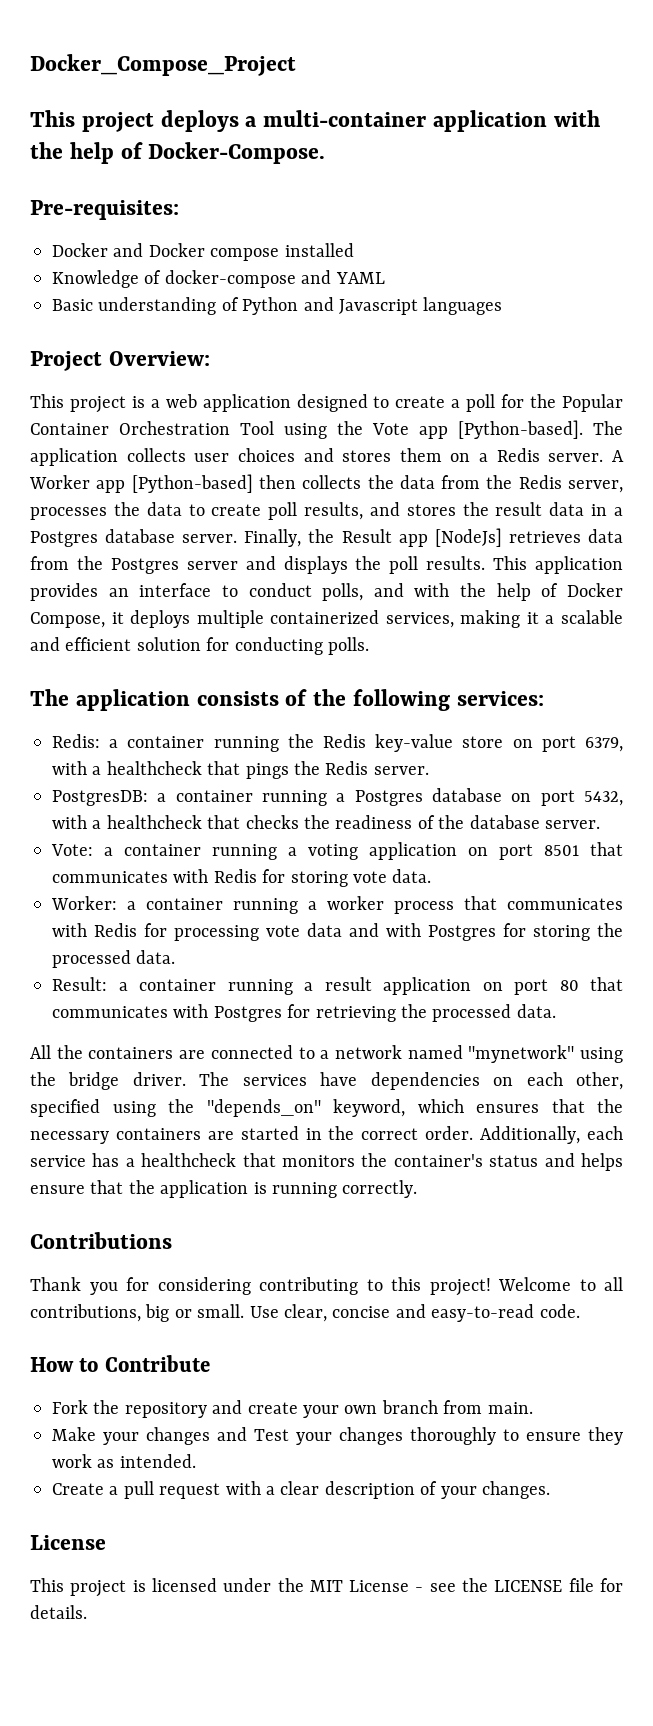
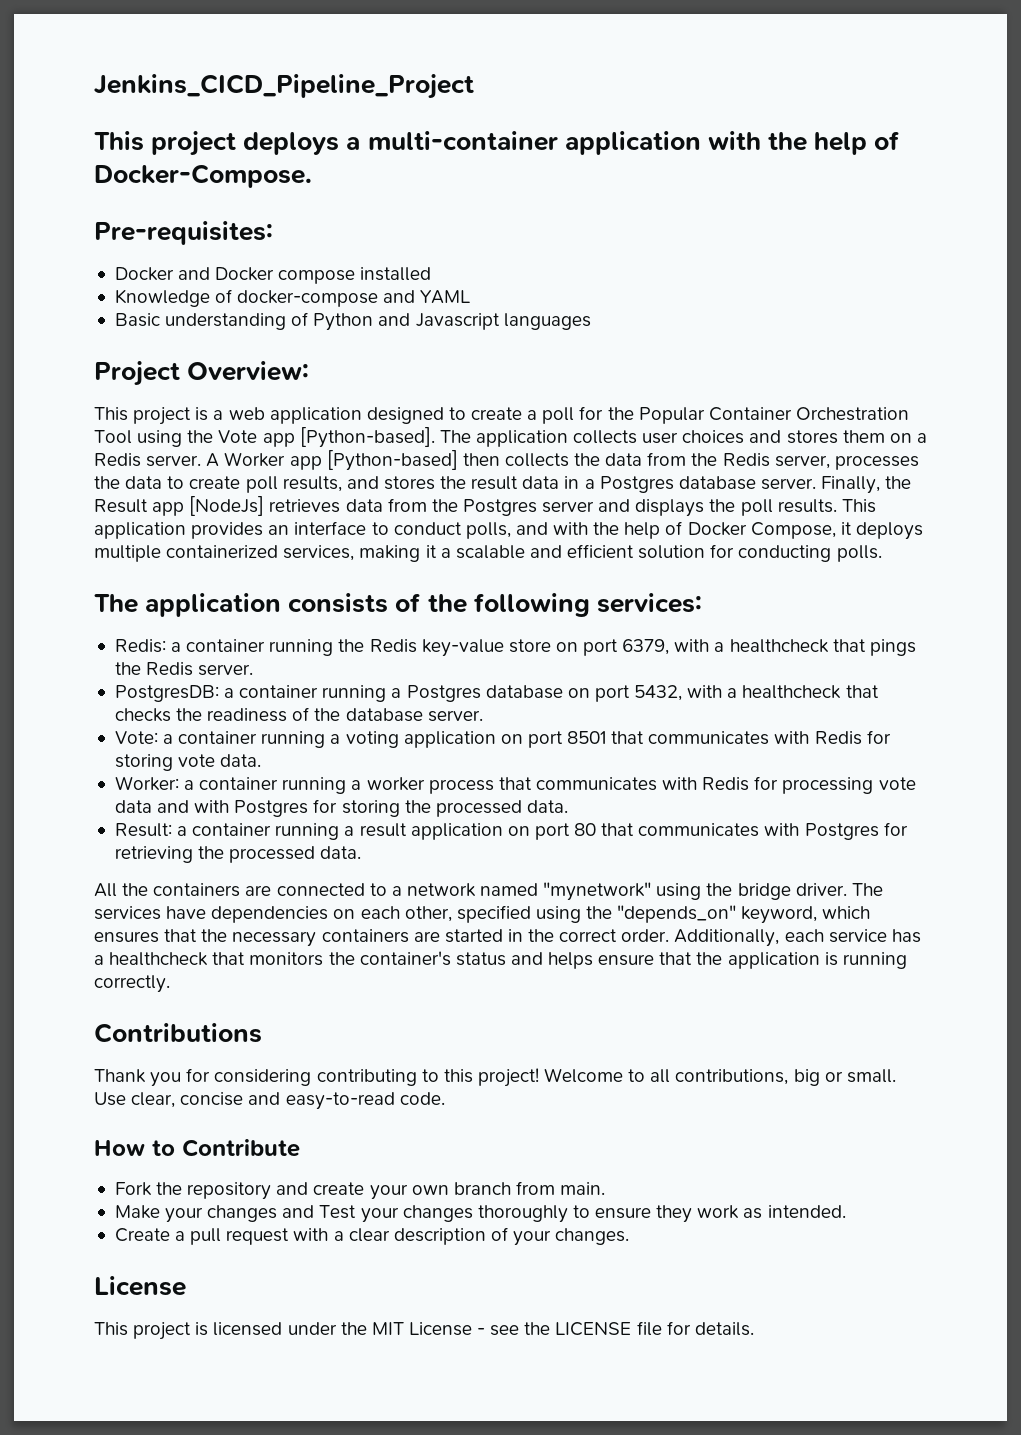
[30,54,296,76] Docker_Compose_Project -> [94,74,474,99] Jenkins_CICD_Pipeline_Project

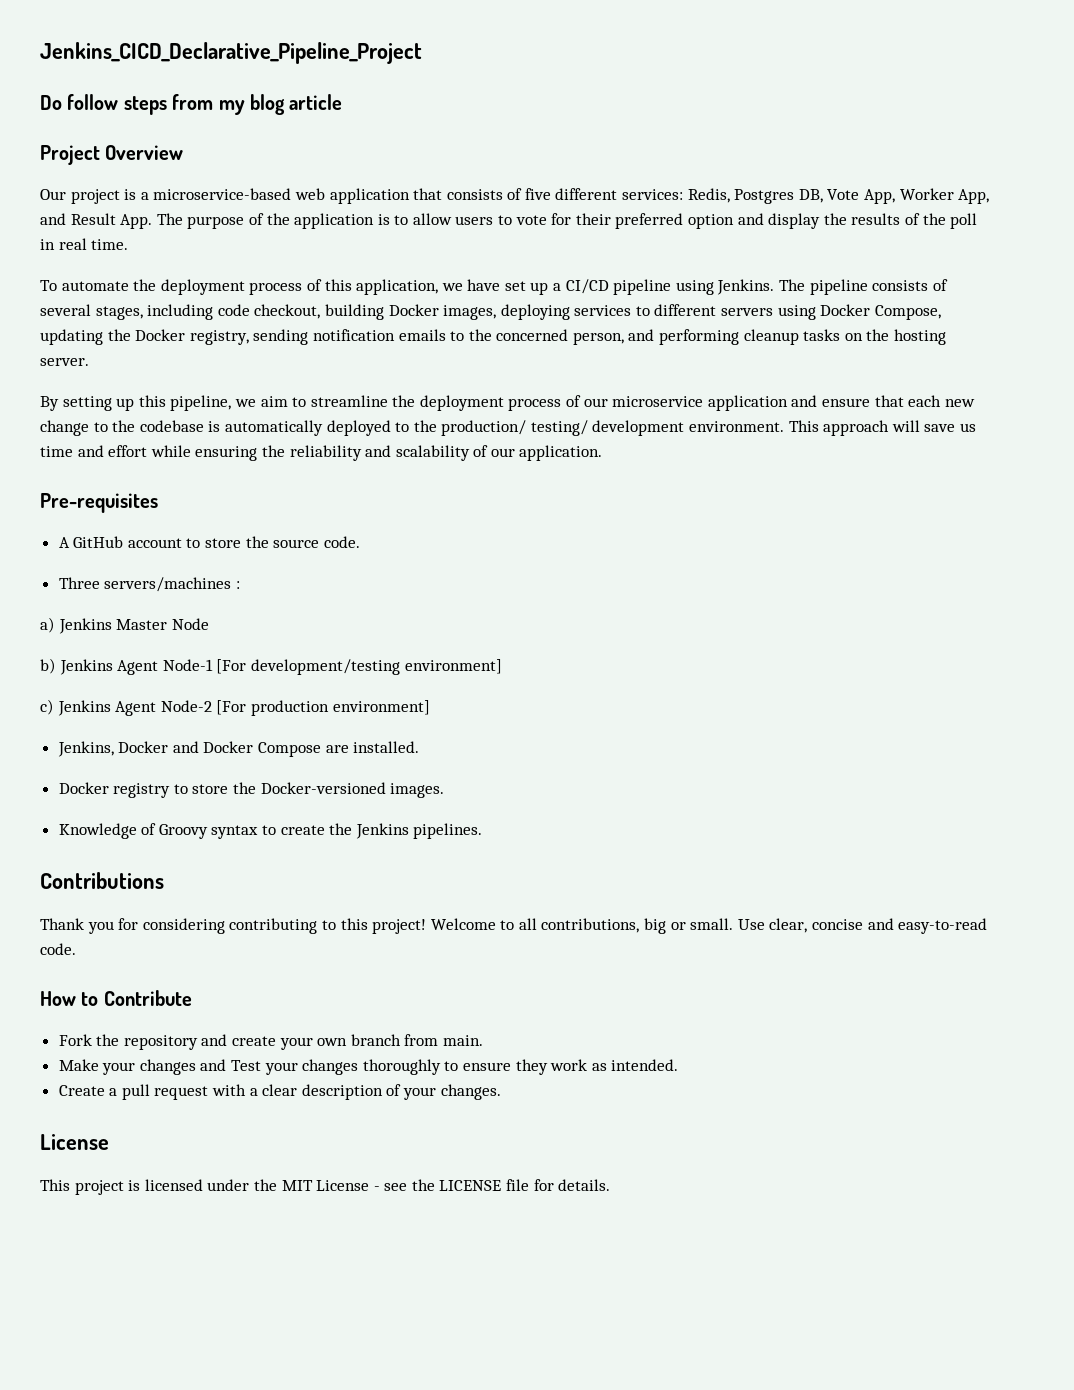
[94,74,474,99] [94,131,901,156] [94,164,312,188] [94,221,273,245] [114,267,432,284] [114,289,471,307] [114,312,591,331] [94,361,310,386] [94,406,909,425] [94,427,927,448] [94,450,919,471] [94,476,912,494] [94,496,876,517] [94,521,923,540] [94,544,882,562] [94,593,702,617] [114,639,916,657] [114,662,254,676] [114,685,879,702] [114,707,483,722] [114,730,891,748] [114,754,262,771] [114,776,916,794] [114,799,568,817] [114,822,908,840] [114,846,362,863] [94,882,883,901] [94,905,871,924] [94,929,921,947] [94,951,907,969] [94,975,170,993] Jenkins_CICD_Pipeline_Project // This project deploys a multi-container application with the help of Docker-Compose. // Pre-requisites: // Docker and Docker compose installed // Knowledge of docker-compose and YAML // Basic understanding of Python and Javascript languages // Project Overview: // This project is a web application designed to create a poll for the Popular Container Orchestration Tool using the Vote app [Python-based]. The application collects user choices and stores them on a Redis server. A Worker app [Python-based] then collects the data from the Redis server, processes the data to create poll results, and stores the result data in a Postgres database server. Finally, the Result app [NodeJs] retrieves data from the Postgres server and displays the poll results. This application provides an interface to conduct polls, and with the help of Docker Compose, it deploys multiple containerized services, making it a scalable and efficient solution for conducting polls. // The application consists of the following services: // Redis: a container running the Redis key-value store on port 6379, with a healthcheck that pings the Redis server. // PostgresDB: a container running a Postgres database on port 5432, with a healthcheck that checks the readiness of the database server. // Vote: a container running a voting application on port 8501 that communicates with Redis for storing vote data. // Worker: a container running a worker process that communicates with Redis for processing vote data and with Postgres for storing the processed data. // Result: a container running a result application on port 80 that communicates with Postgres for retrieving the processed data. // All the containers are connected to a network named "mynetwork" using the bridge driver. The services have dependencies on each other, specified using the "depends_on" keyword, which ensures that the necessary containers are started in the correct order. Additionally, each service has a healthcheck that monitors the container's status and helps ensure that the application is running correctly. -> [40,42,422,64] [40,94,343,115] [40,145,184,165] [40,188,990,204] [40,213,978,229] [40,238,129,250] [40,279,948,295] [40,304,941,320] [40,329,947,345] [40,358,89,366] [40,395,975,411] [40,420,977,436] [40,445,603,461] [40,493,158,513] [58,536,360,548] [58,577,240,592] [40,617,209,634] [40,658,502,675] [40,699,430,716] [57,741,420,757] [58,782,445,798] [58,823,483,839] Jenkins_CICD_Declarative_Pipeline_Project // Do follow steps from my blog article // Project Overview // Our project is a microservice-based web application that consists of five different services: Redis, Postgres DB, Vote App, Worker App, and Result App. The purpose of the application is to allow users to vote for their preferred option and display the results of the poll in real time. // To automate the deployment process of this application, we have set up a CI/CD pipeline using Jenkins. The pipeline consists of several stages, including code checkout, building Docker images, deploying services to different servers using Docker Compose, updating the Docker registry, sending notification emails to the concerned person, and performing cleanup tasks on the hosting server. // By setting up this pipeline, we aim to streamline the deployment process of our microservice application and ensure that each new change to the codebase is automatically deployed to the production/ testing/ development environment. This approach will save us time and effort while ensuring the reliability and scalability of our application. // Pre-requisites // A GitHub account to store the source code. // Three servers/machines : // a) Jenkins Master Node // b) Jenkins Agent Node-1 [For development/testing environment] // c) Jenkins Agent Node-2 [For production environment] // Jenkins, Docker and Docker Compose are installed. // Docker registry to store the Docker-versioned images. // Knowledge of Groovy syntax to create the Jenkins pipelines.

